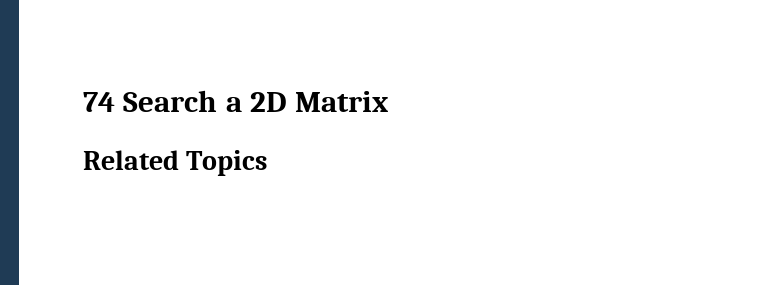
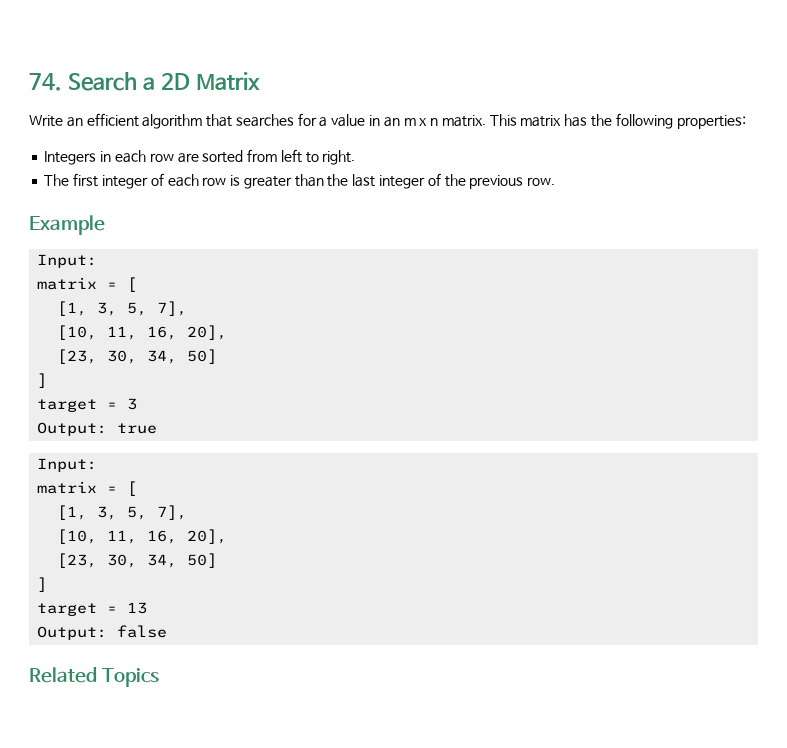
[83,92,115,112] 74 -> [29,73,62,91] 74.
(390, 101) none -> [29,113,746,129] [44,149,356,165] [44,173,556,189] [29,215,105,235] [37,254,98,268] [37,277,138,292] [57,301,188,316] [57,325,228,340] [57,349,218,364] [37,373,48,388] [37,398,138,412] [37,422,158,436] [37,458,98,472] [37,481,138,496] [57,505,188,520] [57,529,228,544] [57,553,218,568] [37,577,48,592] [37,602,148,616] [37,625,168,640] // Write an efficient algorithm that searches for a value in an m x n matrix. This matrix has the following properties: // Integers in each row are sorted from left to right. // The first integer of each row is greater than the last integer of the previous row. // Example // Input: // matrix = [ // [1, 3, 5, 7], // [10, 11, 16, 20], // [23, 30, 34, 50] // ] // target = 3 // Output: true // Input: // matrix = [ // [1, 3, 5, 7], // [10, 11, 16, 20], // [23, 30, 34, 50] // ] // target = 13 // Output: false

